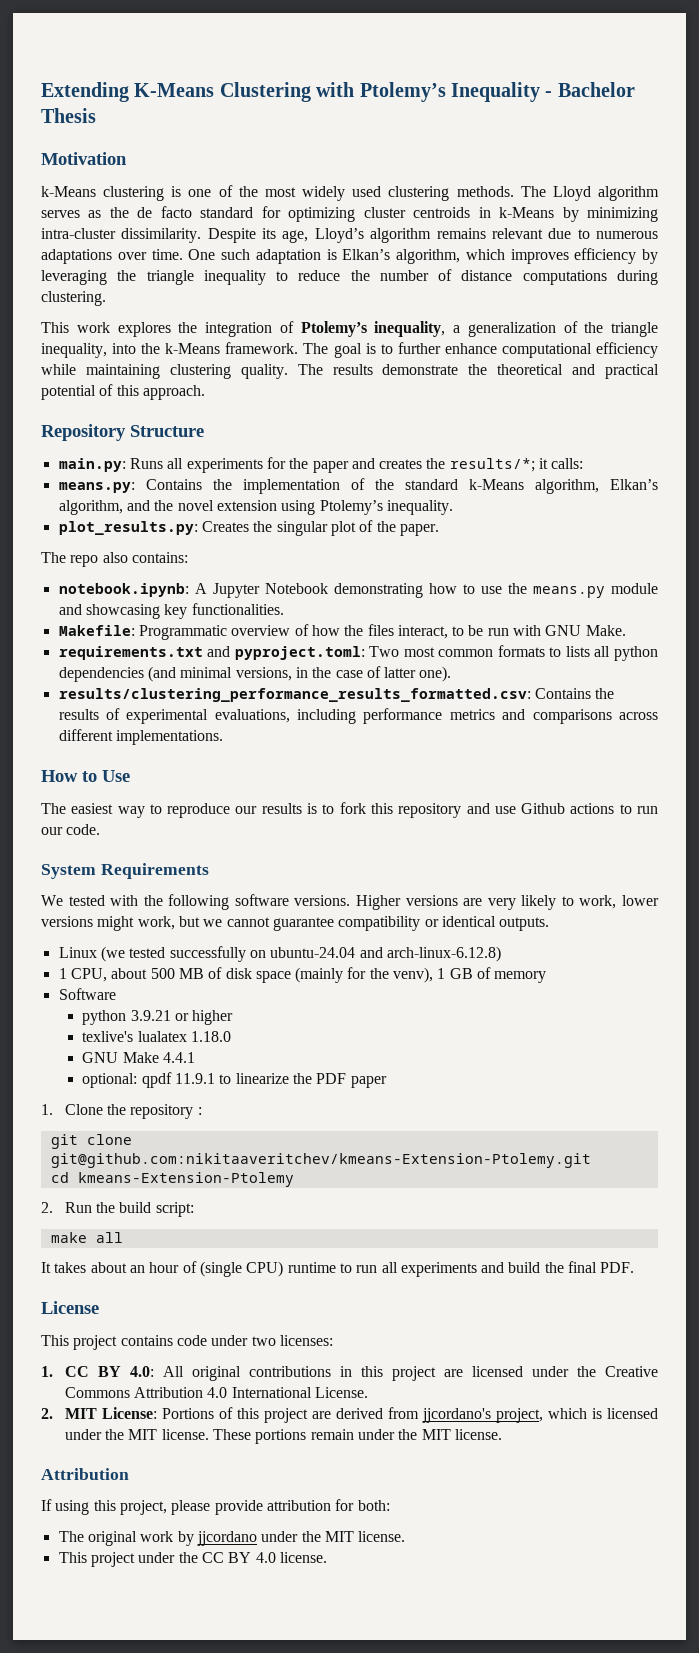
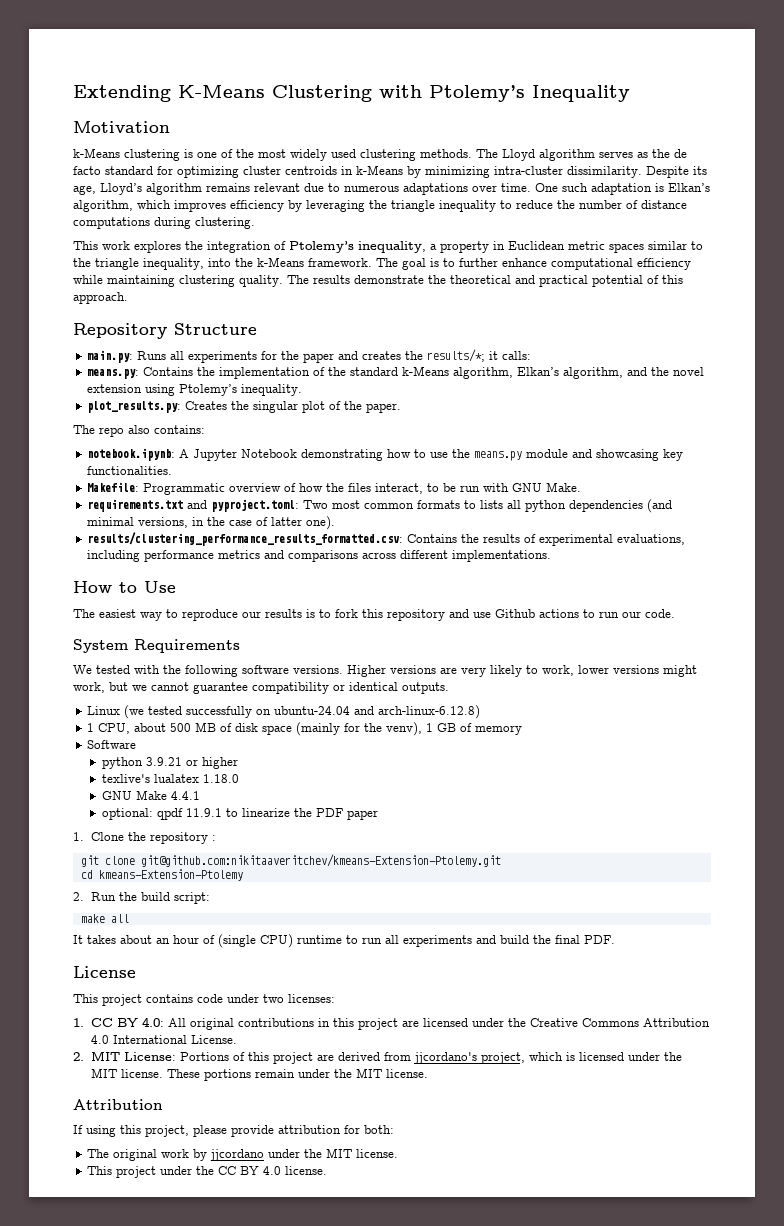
[545,82,635,97] [41,108,96,123] - Bachelor Thesis -> (630, 93) none
[467,321,578,337] generalization of -> [440,241,703,253] property in Euclidean metric spaces similar to

